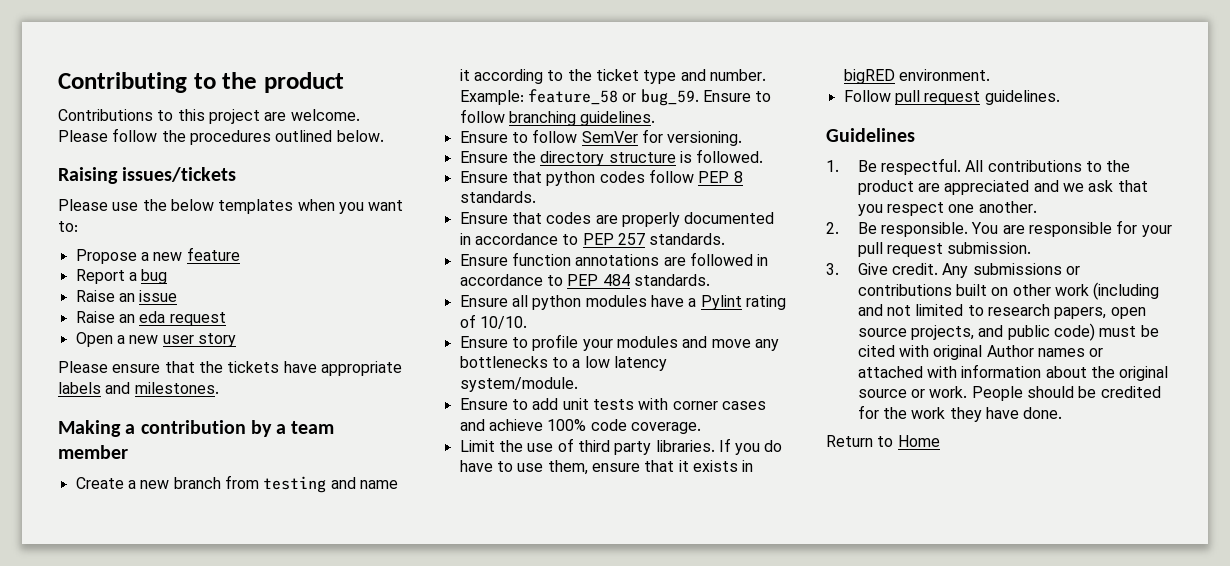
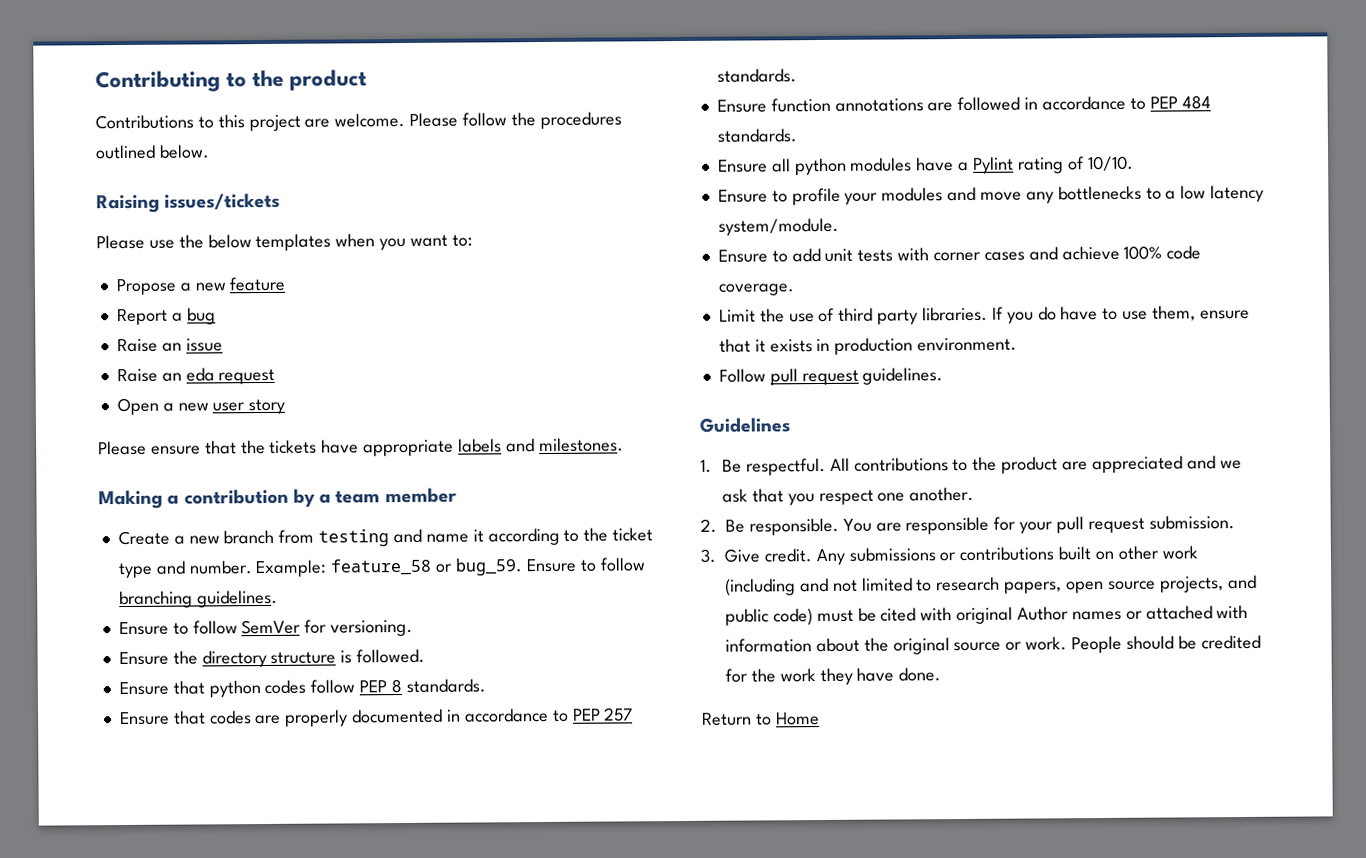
[843,69,895,84] bigRED -> [834,337,914,355] production

